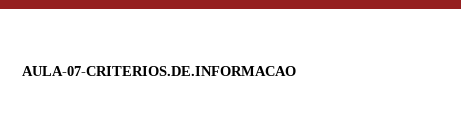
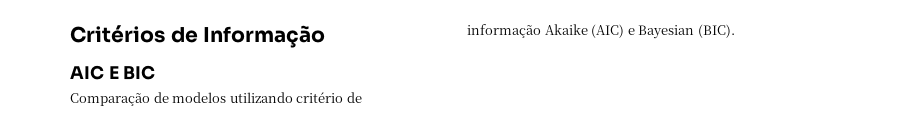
[22,66,296,76] AULA-07-CRITERIOS.DE.INFORMACAO -> [70,25,326,48] [70,65,156,80] [70,92,362,106] [467,24,735,39] Critérios de Informação // AIC E BIC // Comparação de modelos utilizando critério de informação Akaike (AIC) e Bayesian (BIC).

